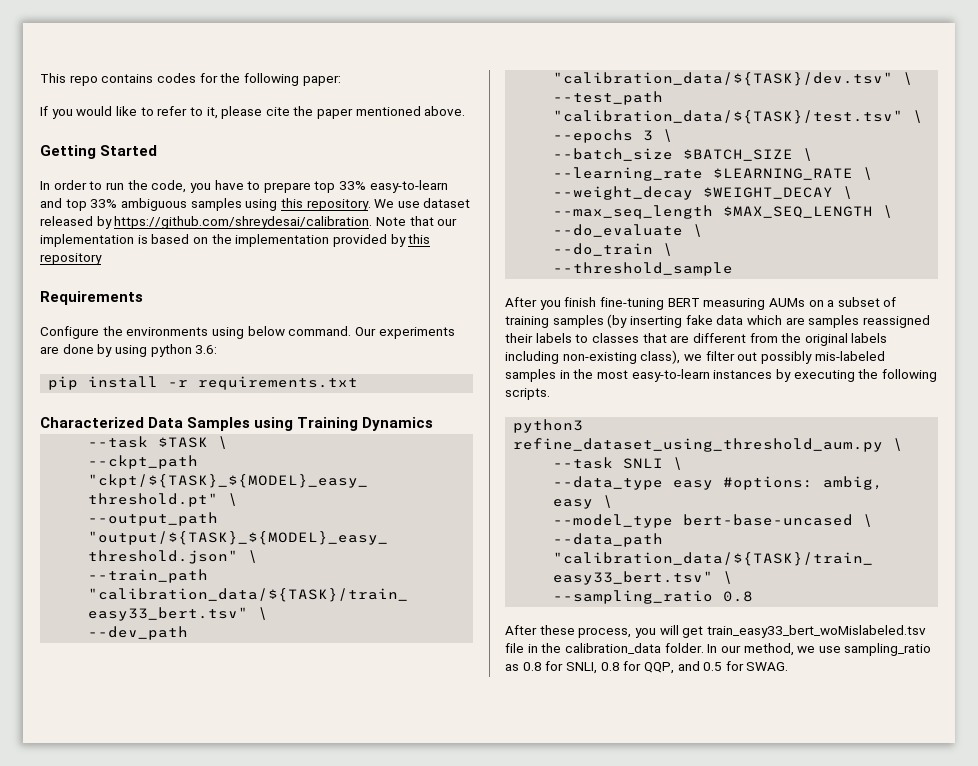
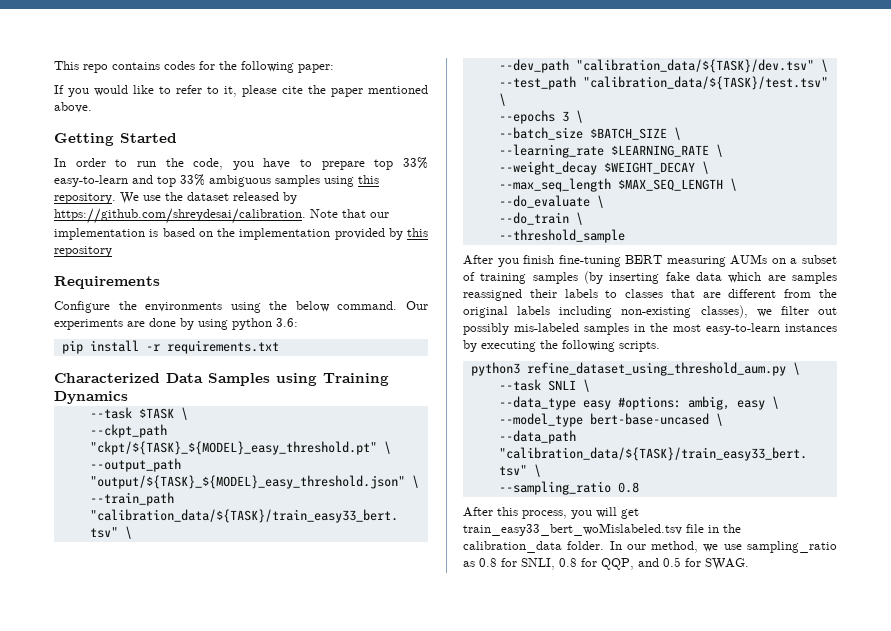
(420, 204) none -> [165,192,183,201] the
(244, 333) none -> [269,301,288,310] the
[640,350,681,364] class), -> [700,305,748,318] classes),
[539,625,575,635] these -> [497,507,518,516] this

